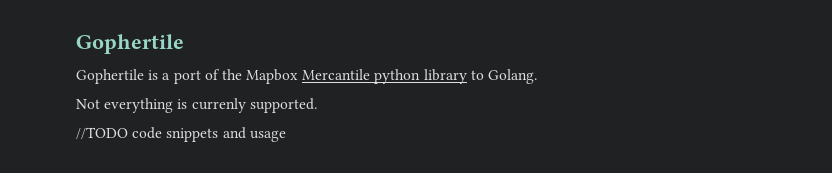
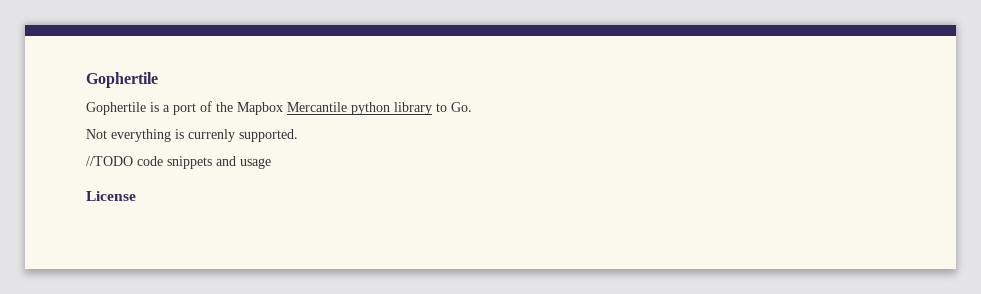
[488,69,538,84] Golang. -> [451,102,472,112] Go.
(286, 136) none -> [86,191,136,201] // License

